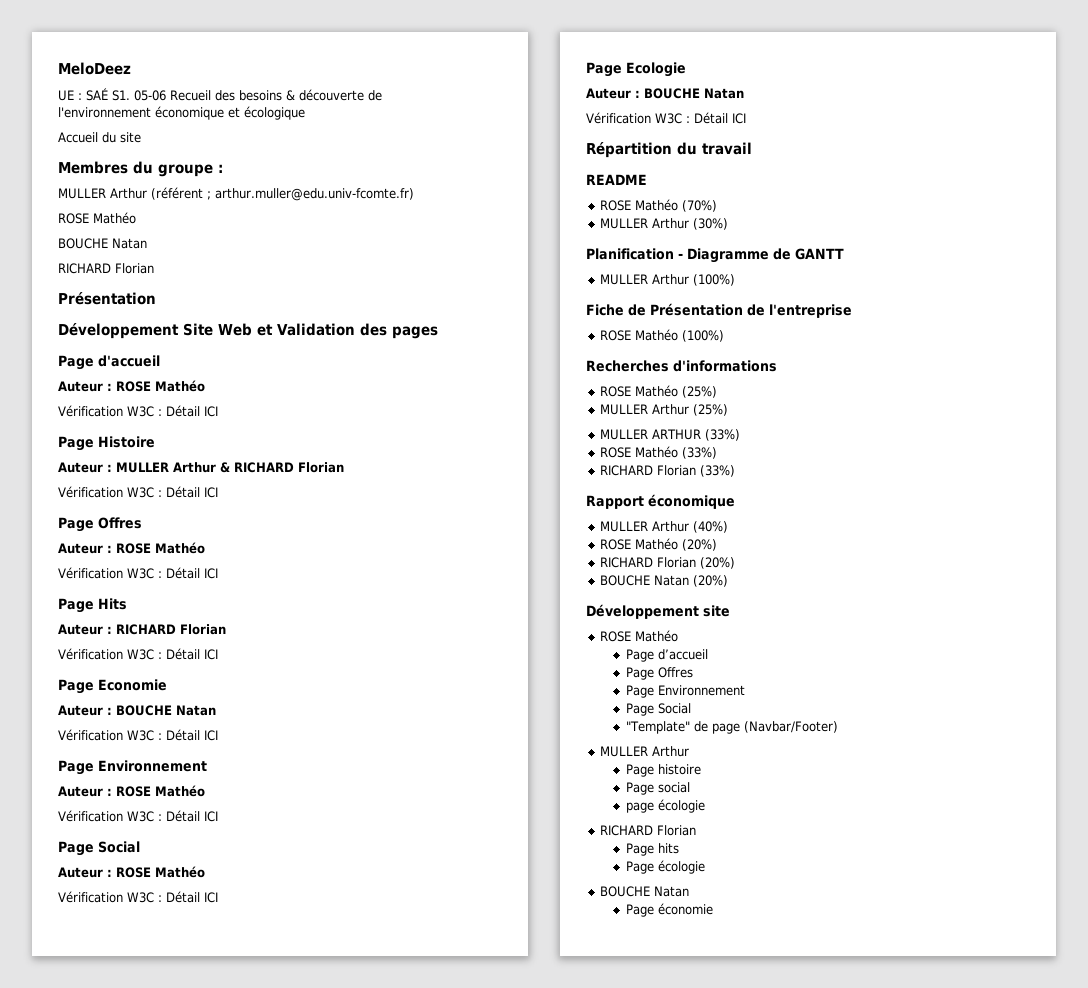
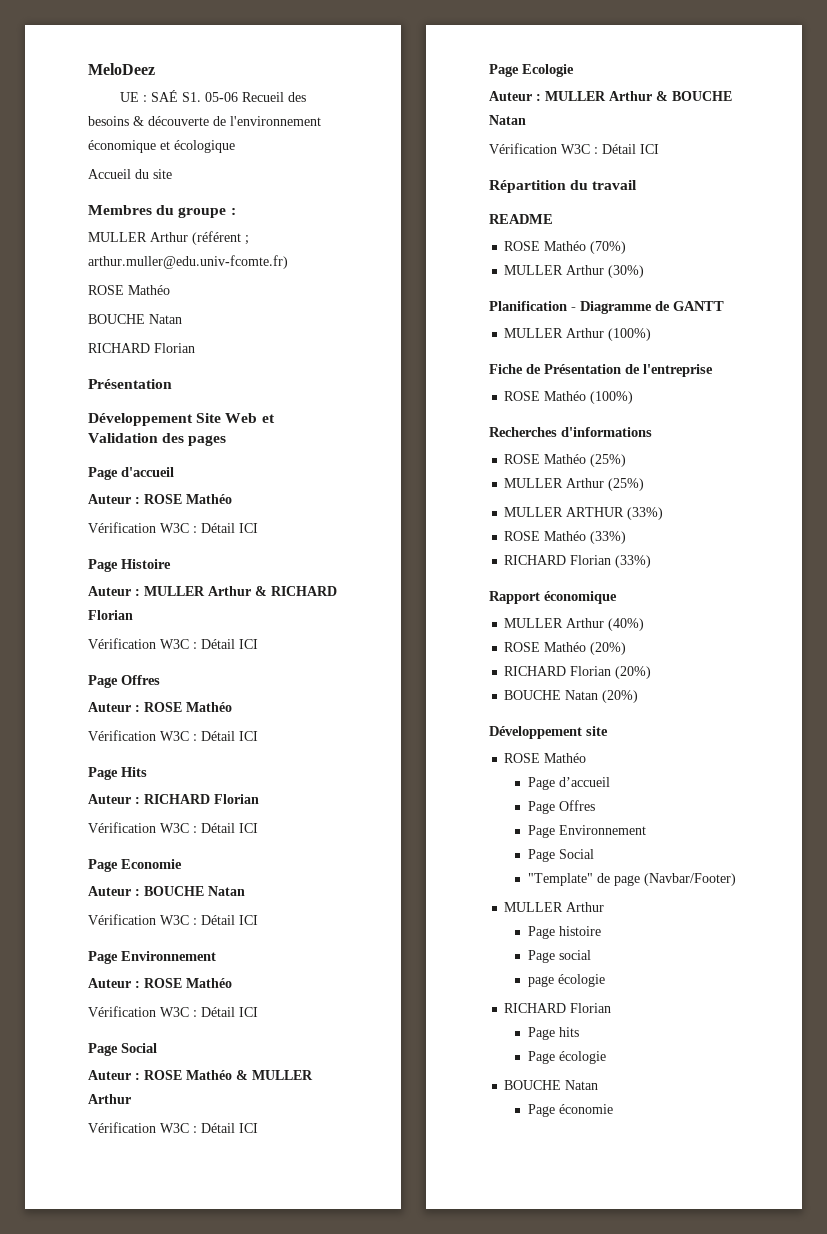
(205, 872) none -> [236,1070,313,1080] [88,1094,131,1104] & MULLER Arthur
(640, 94) none -> [545,91,668,101] MULLER Arthur &

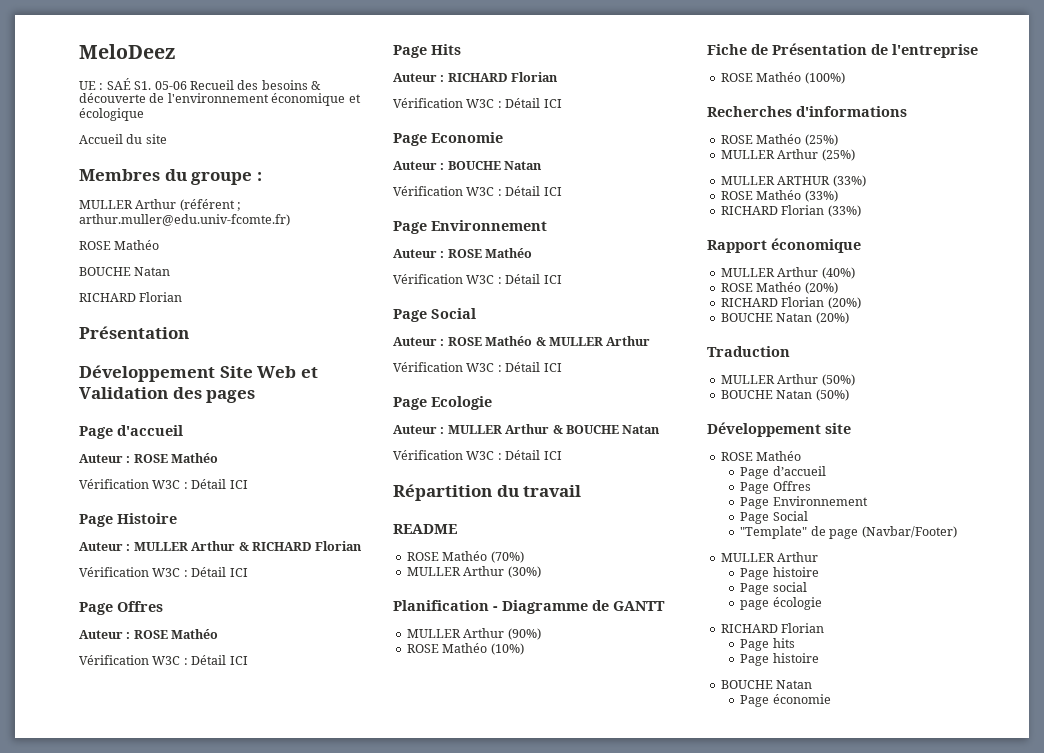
[608,328,652,341] (100%) -> [507,628,541,640] [406,643,524,655] (90%) // ROSE Mathéo (10%)
(639, 696) none -> [707,346,790,357] [720,374,855,386] [720,389,849,401] // Traduction // MULLER Arthur (50%) // BOUCHE Natan (50%)
[558,1051,606,1064] écologie -> [772,653,819,663] histoire

